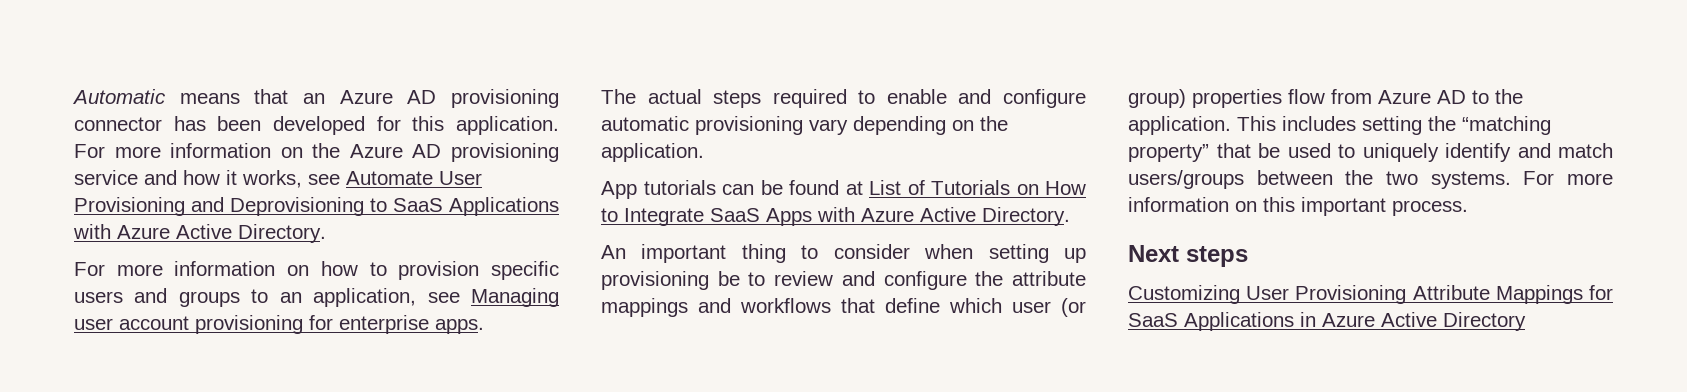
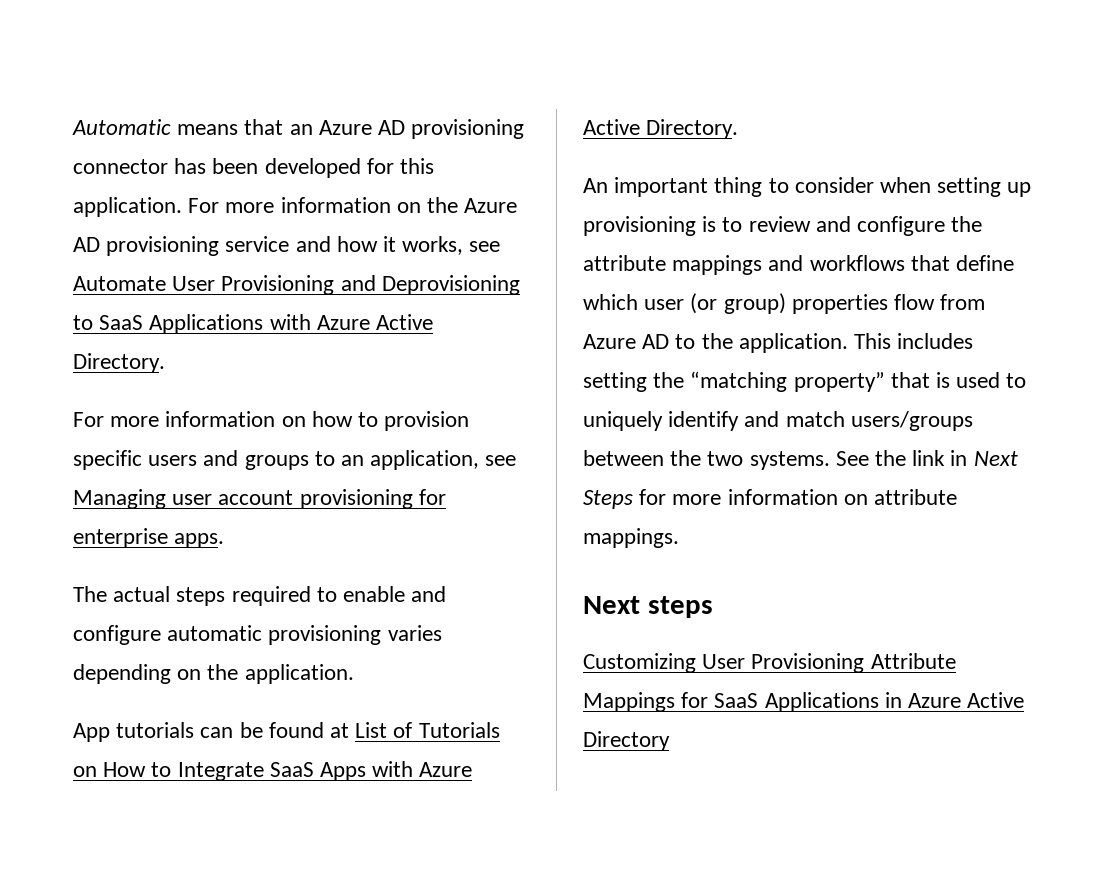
[809,119,848,135] vary -> [387,625,442,641] varies
[717,271,740,286] be -> [702,216,717,232] is
[1258,143,1280,158] be -> [936,372,951,388] is
[1523,171,1613,185] [1128,197,1468,216] For more information on this important process. -> [835,450,1018,466] [583,489,958,509] [583,528,679,548] See the link in Next Steps for more information on attribute mappings.

